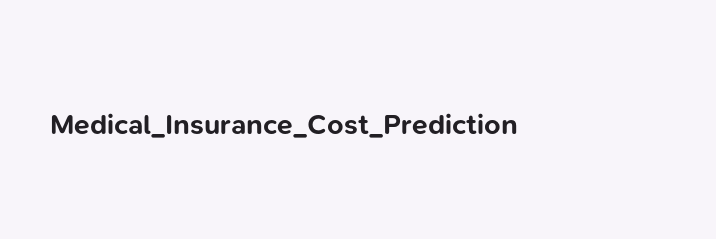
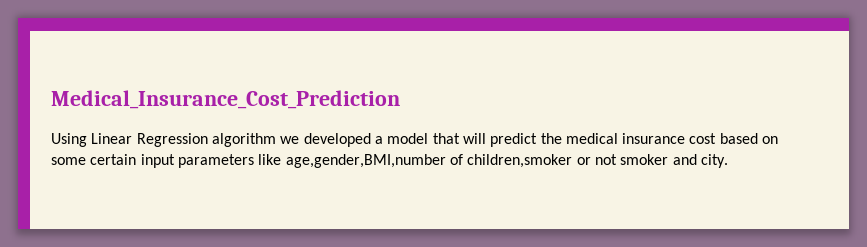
(518, 125) none -> [51,133,779,147] [51,154,728,168] // Using Linear Regression algorithm we developed a model that will predict the medical insurance cost based on some certain input parameters like age,gender,BMI,number of children,smoker or not smoker and city.

